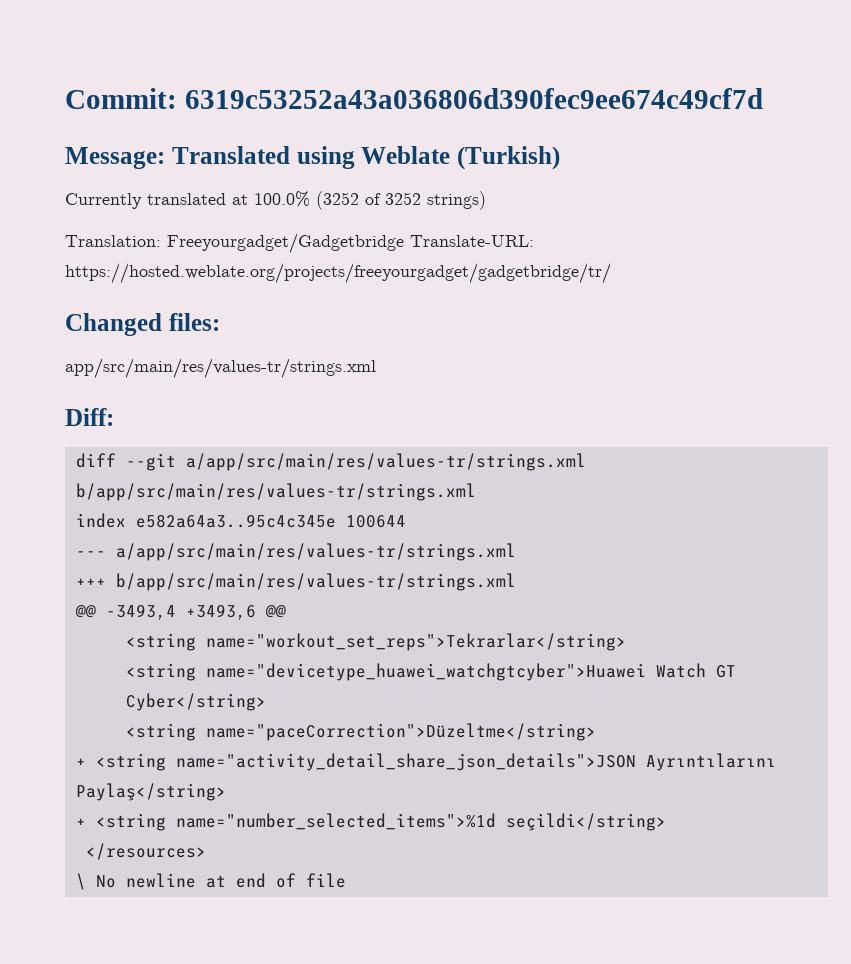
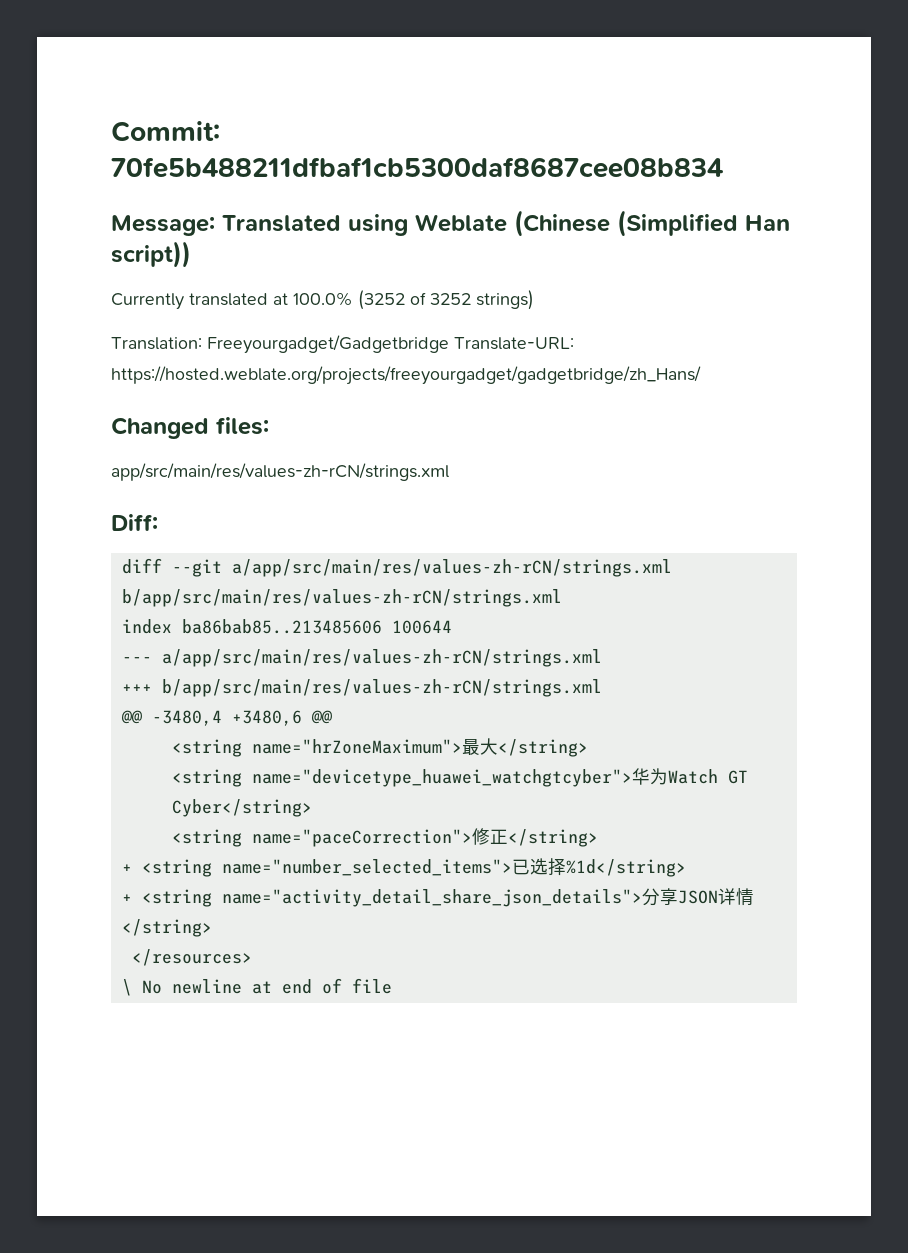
[184,88,763,109] 6319c53252a43a036806d390fec9ee674c49cf7d -> [111,157,724,178] 70fe5b488211dfbaf1cb5300daf8687cee08b834
[457,146,560,170] (Turkish) -> [514,210,790,237] [111,241,191,268] (Chinese (Simplified Han script))
[65,263,611,284] https://hosted.weblate.org/projects/freeyourgadget/gadgetbridge/tr/ -> [111,366,701,385] https://hosted.weblate.org/projects/freeyourgadget/gadgetbridge/zh_Hans/
[65,358,376,379] app/src/main/res/values-tr/strings.xml -> [111,463,449,481] app/src/main/res/values-zh-rCN/strings.xml
[185,453,586,471] [75,483,476,501] a/app/src/main/res/values-tr/strings.xml b/app/src/main/res/values-tr/strings.xml -> [231,559,672,577] [121,589,562,607] a/app/src/main/res/values-zh-rCN/strings.xml b/app/src/main/res/values-zh-rCN/strings.xml
[135,514,336,528] e582a64a3..95c4c345e -> [181,619,382,634] ba86bab85..213485606
[115,543,516,561] a/app/src/main/res/values-tr/strings.xml -> [161,649,602,667] a/app/src/main/res/values-zh-rCN/strings.xml
[115,573,516,591] [74,604,256,620] b/app/src/main/res/values-tr/strings.xml // @@ -3493,4 +3493,6 -> [161,679,602,697] [120,710,302,726] b/app/src/main/res/values-zh-rCN/strings.xml // @@ -3480,4 +3480,6
[205,633,626,651] [125,663,646,681] name="workout_set_reps">Tekrarlar</string> // <string name="devicetype_huawei_watchgtcyber">Huawei -> [251,738,588,757] [171,768,668,787] name="hrZoneMaximum">最大</string> // <string name="devicetype_huawei_watchgtcyber">华为
[205,723,596,741] [75,753,776,771] [75,783,226,801] [75,813,666,831] name="paceCorrection">Düzeltme</string> // + <string name="activity_detail_share_json_details">JSON Ayrıntılarını Paylaş</string> // + <string name="number_selected_items">%1d seçildi</string> -> [251,828,598,847] [121,858,686,877] [121,888,754,907] [121,919,212,937] name="paceCorrection">修正</string> // + <string name="number_selected_items">已选择%1d</string> // + <string name="activity_detail_share_json_details">分享JSON详情</string>

